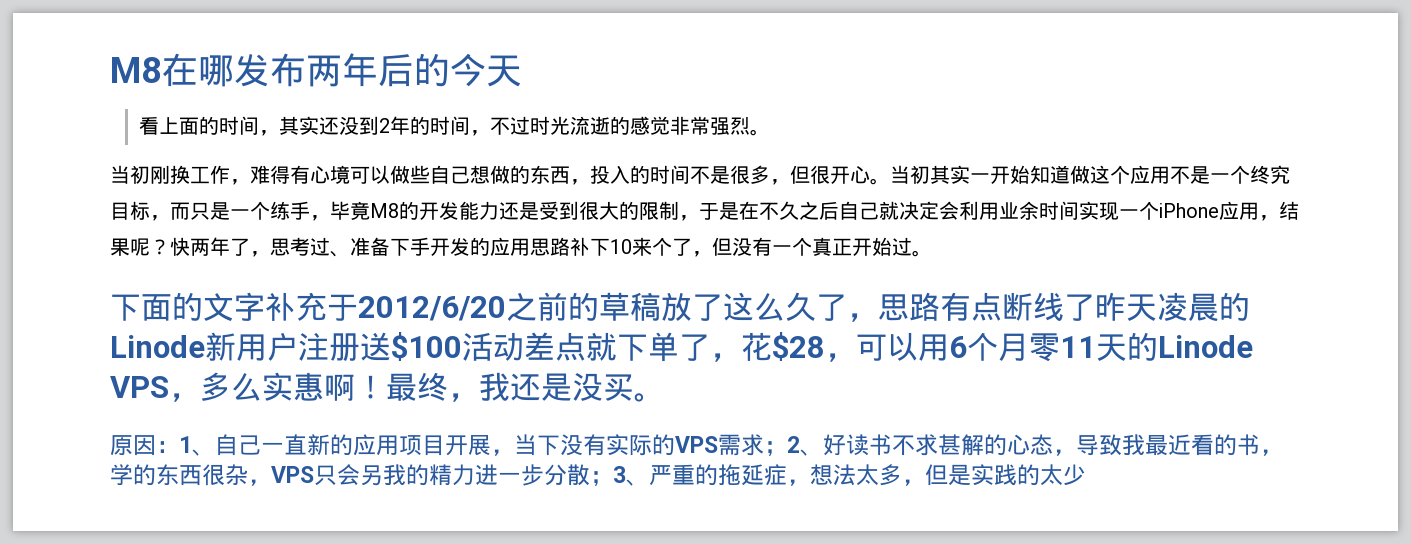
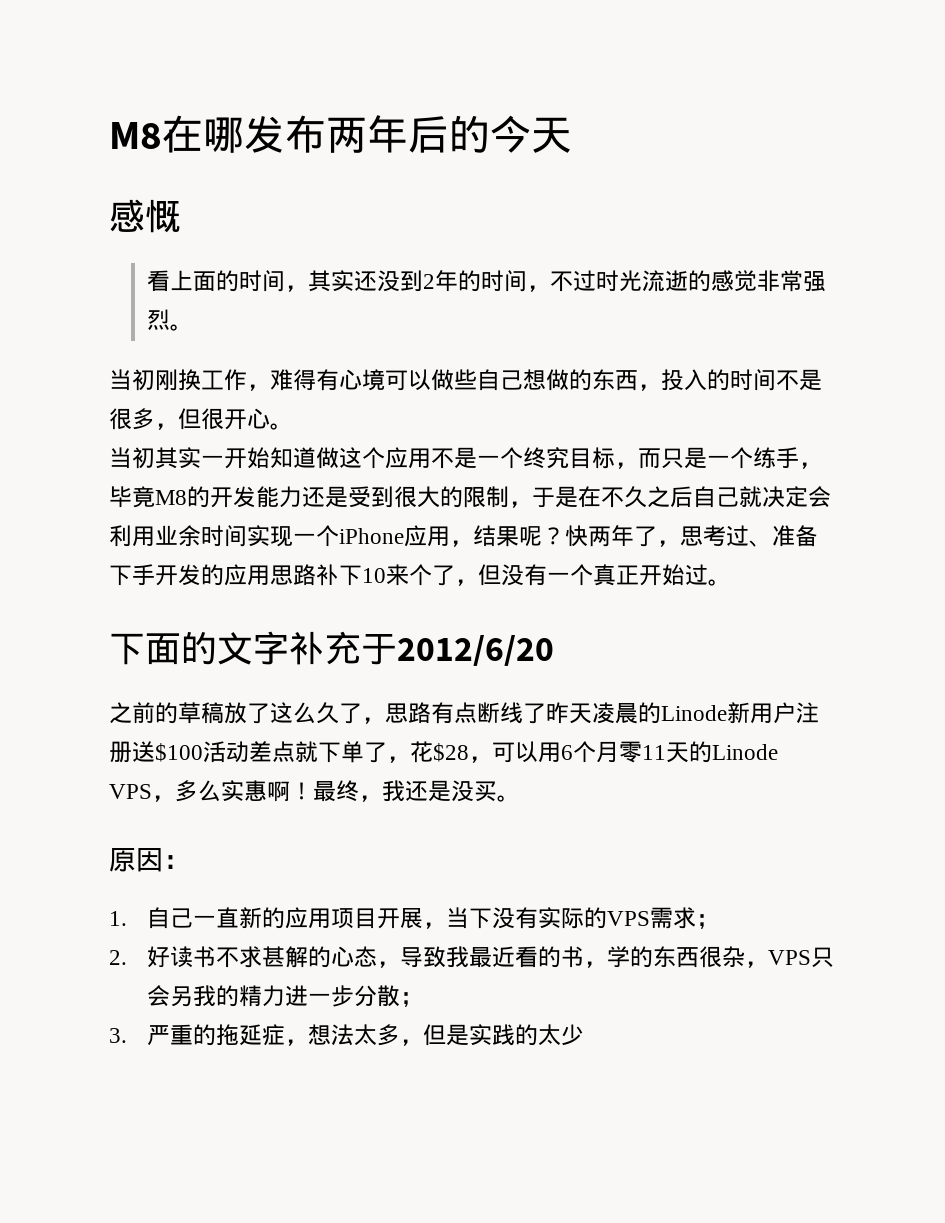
(522, 71) none -> [109,199,181,233] // 感慨
(890, 181) none -> (293, 426) //
(506, 308) none -> (554, 650) //
[179,436,215,456] 1、 -> [109,911,127,926] // 1.
[787,436,823,456] 2、 -> [109,950,127,965] // 2.
[613,466,649,486] 3、 -> [109,1028,127,1043] // 3.

